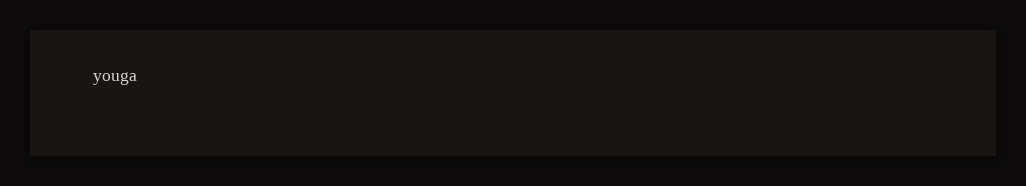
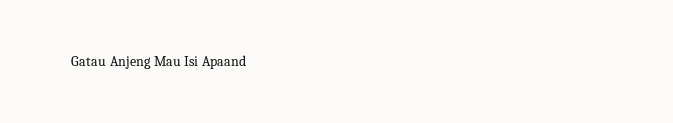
[93,72,137,85] youga -> [71,55,247,69] Gatau Anjeng Mau Isi Apaand

